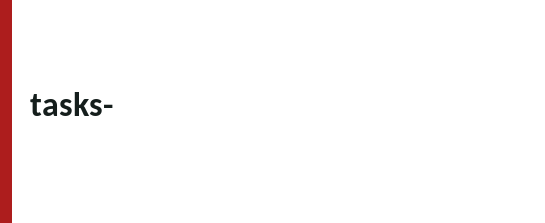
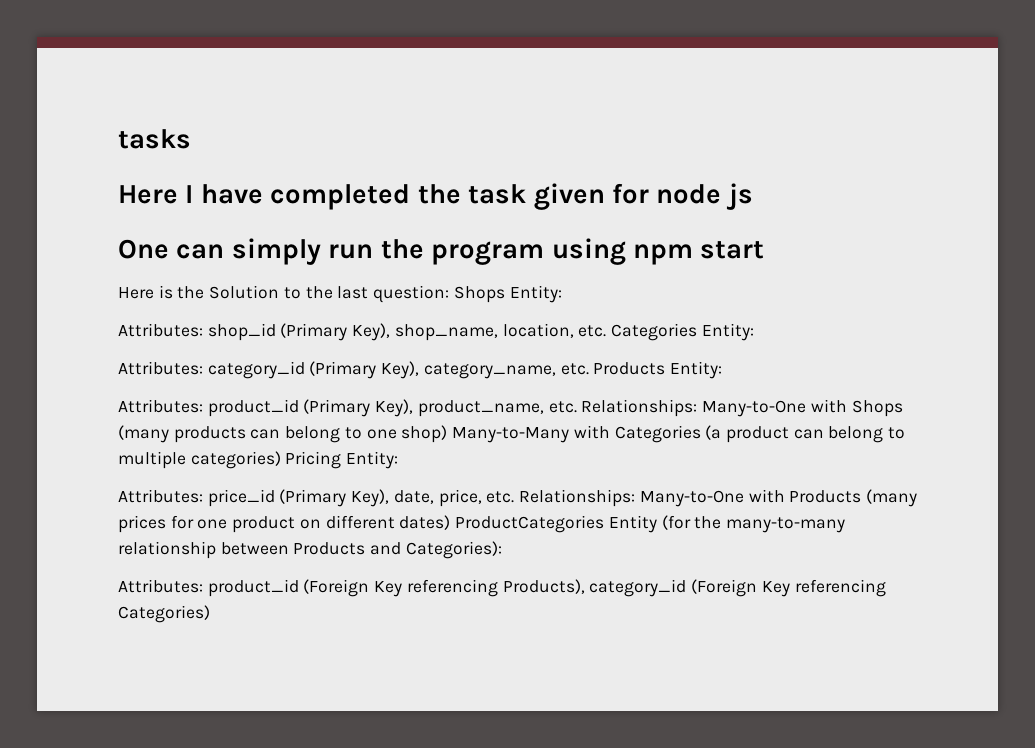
[30,92,113,116] tasks- -> [118,129,191,149] [118,183,753,210] [118,238,765,265] [118,285,562,303] [118,323,754,341] [118,361,723,379] [118,399,903,417] [118,425,906,443] [118,451,399,469] [118,489,917,507] [118,515,845,533] [118,541,502,559] [118,579,886,597] [118,605,210,623] tasks // Here I have completed the task given for node js // One can simply run the program using npm start // Here is the Solution to the last question: Shops Entity: // Attributes: shop_id (Primary Key), shop_name, location, etc. Categories Entity: // Attributes: category_id (Primary Key), category_name, etc. Products Entity: // Attributes: product_id (Primary Key), product_name, etc. Relationships: Many-to-One with Shops (many products can belong to one shop) Many-to-Many with Categories (a product can belong to multiple categories) Pricing Entity: // Attributes: price_id (Primary Key), date, price, etc. Relationships: Many-to-One with Products (many prices for one product on different dates) ProductCategories Entity (for the many-to-many relationship between Products and Categories): // Attributes: product_id (Foreign Key referencing Products), category_id (Foreign Key referencing Categories)

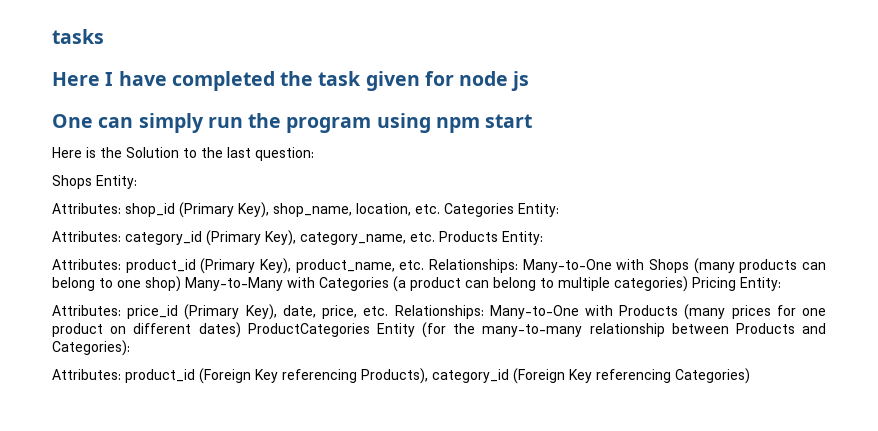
(450, 294) none -> (314, 154) //

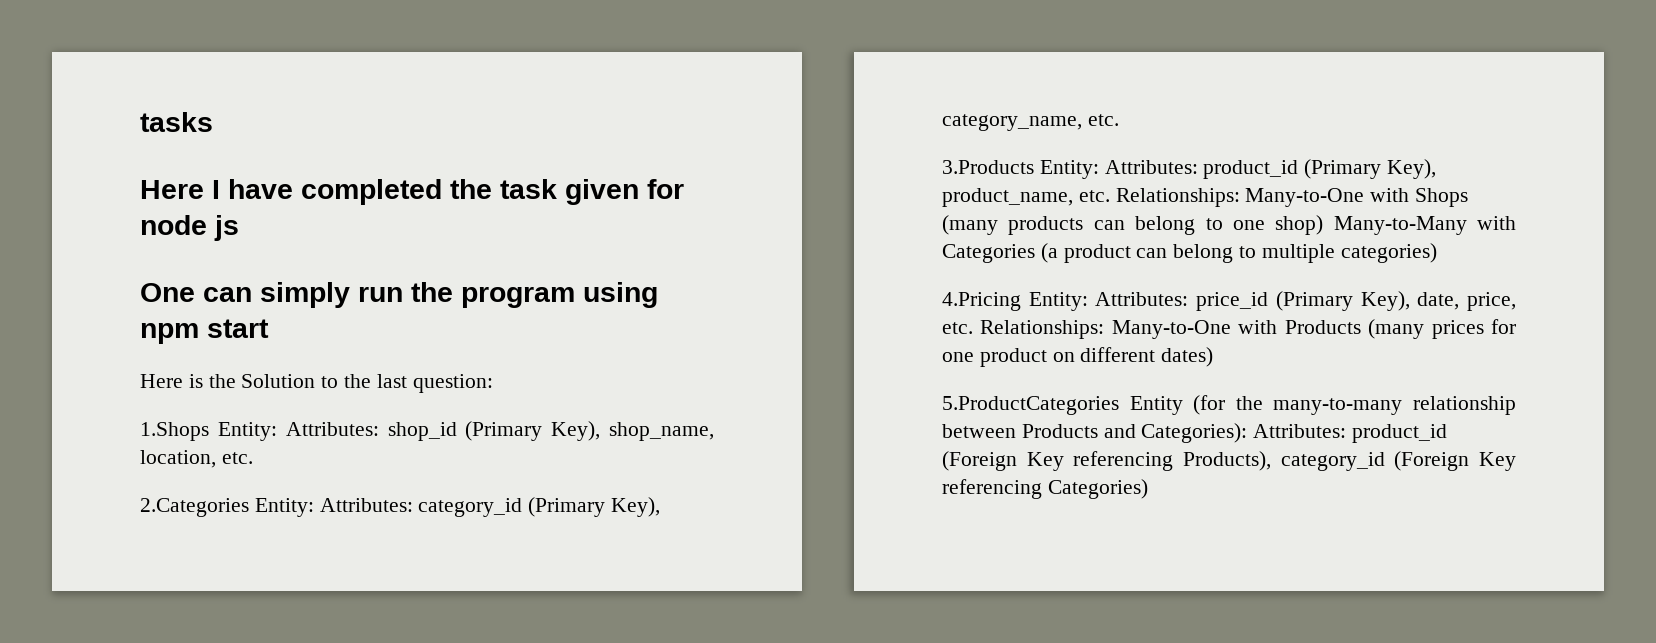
[52,175,137,189] Shops Entity: // -> [140,422,277,441] 1.Shops Entity:
[444,203,559,217] Categories Entity: // -> [140,498,314,517] // 2.Categories Entity:
[439,231,543,245] Products Entity: // -> [942,160,1099,179] // 3.Products Entity:
[692,277,781,291] Pricing Entity: // -> [942,292,1088,311] // 4.Pricing Entity:
[247,323,370,337] ProductCategories -> [942,396,1119,415] // 5.ProductCategories
(130, 348) // -> (1248, 433) none

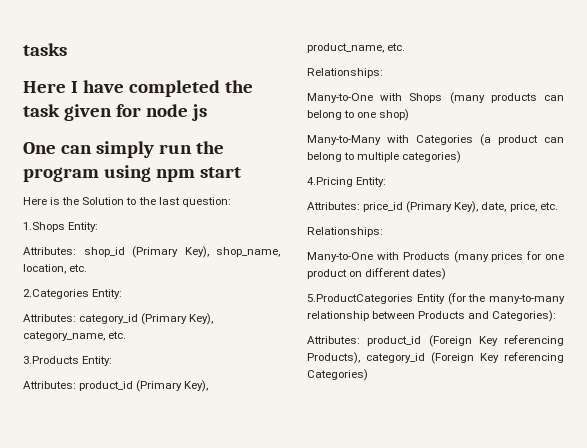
(277, 431) none -> (99, 227) //
(314, 507) none -> (123, 294) //
(1099, 169) none -> (113, 361) //
[1115,188,1240,207] Relationships: -> [307,68,383,78] // Relationships: //
(1324, 225) none -> (410, 115) //
(1088, 301) none -> (387, 182) //
[980,320,1105,339] Relationships: -> [307,227,383,237] // Relationships: //
(1248, 433) none -> (557, 316) //

